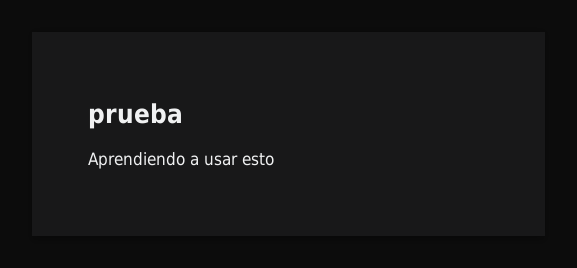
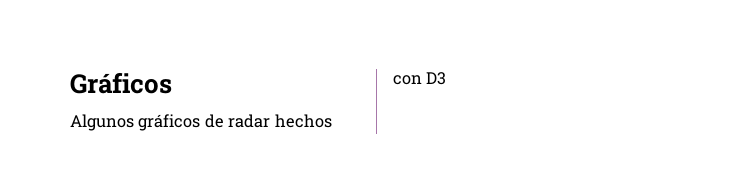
[88,103,183,129] [88,152,274,169] prueba // Aprendiendo a usar esto -> [70,72,172,94] [70,114,332,131] [393,72,447,85] Gráficos // Algunos gráficos de radar hechos con D3

